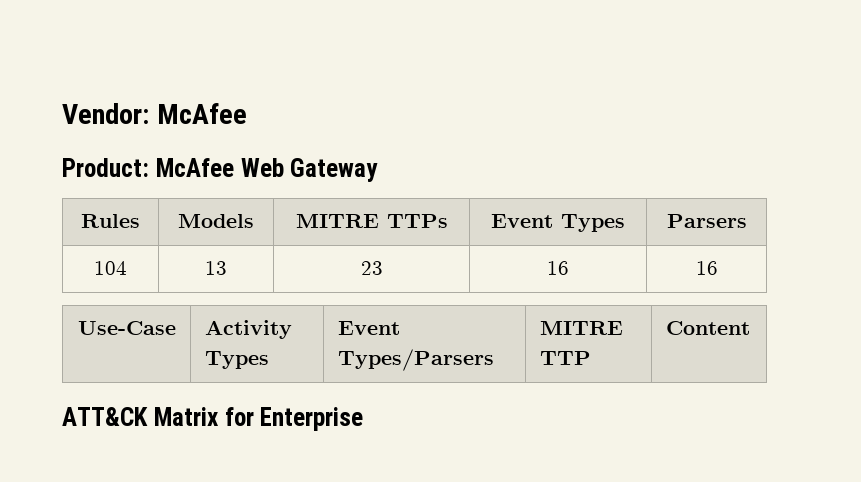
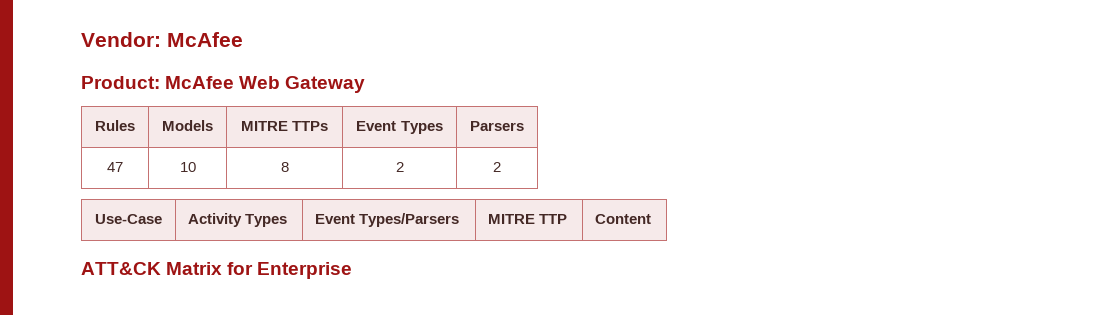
[94,261,127,275] [205,261,227,275] [360,261,383,275] [547,261,569,275] [695,261,718,275] 104 | 13 | 23 | 16 | 16 -> [107,162,123,172] [179,162,196,172] [280,162,289,172] [395,162,404,172] [493,162,502,172] 47 | 10 | 8 | 2 | 2

